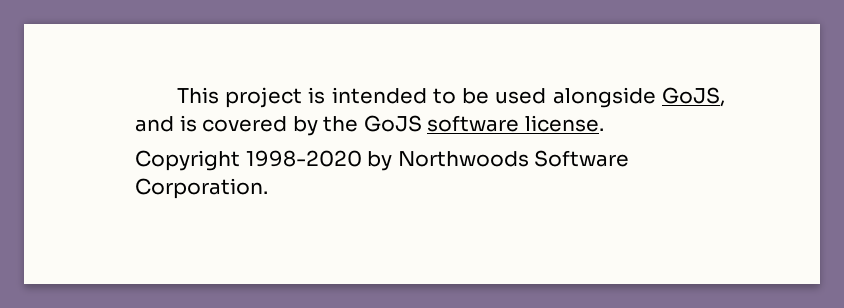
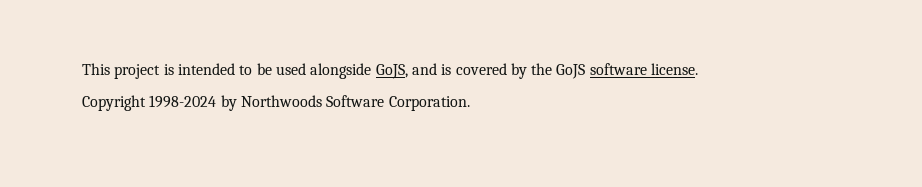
[245,150,362,167] 1998-2020 -> [149,95,217,108] 1998-2024

